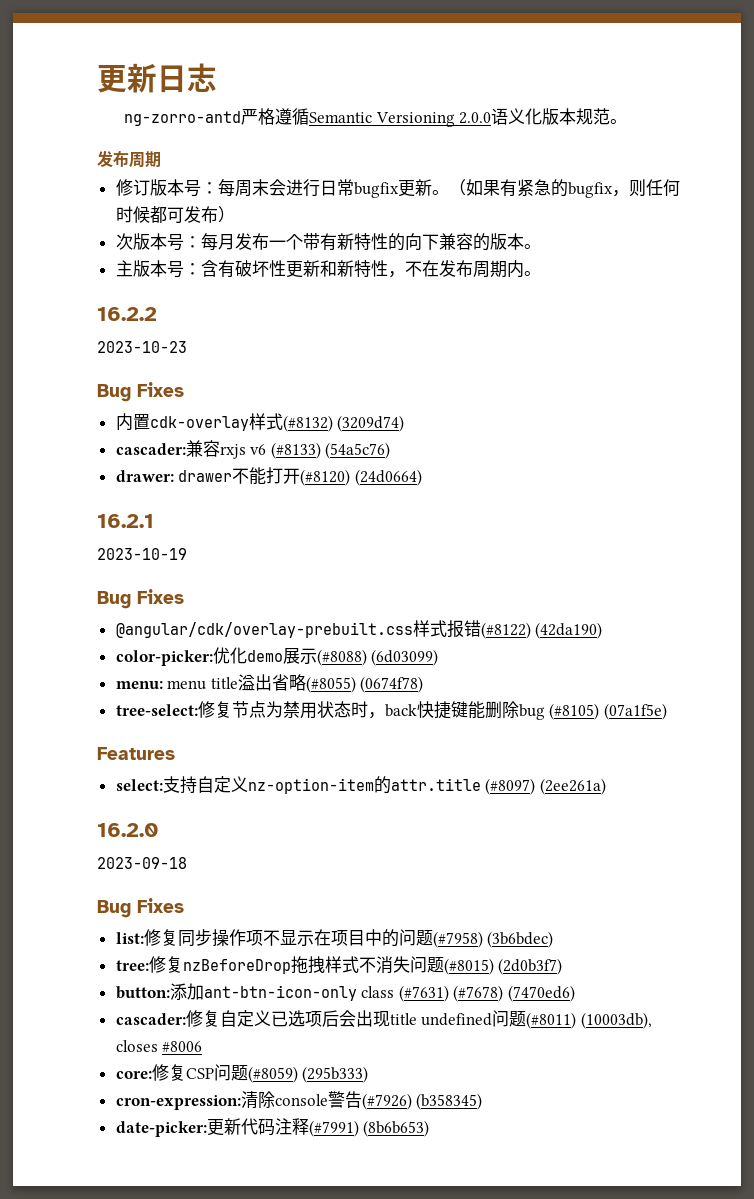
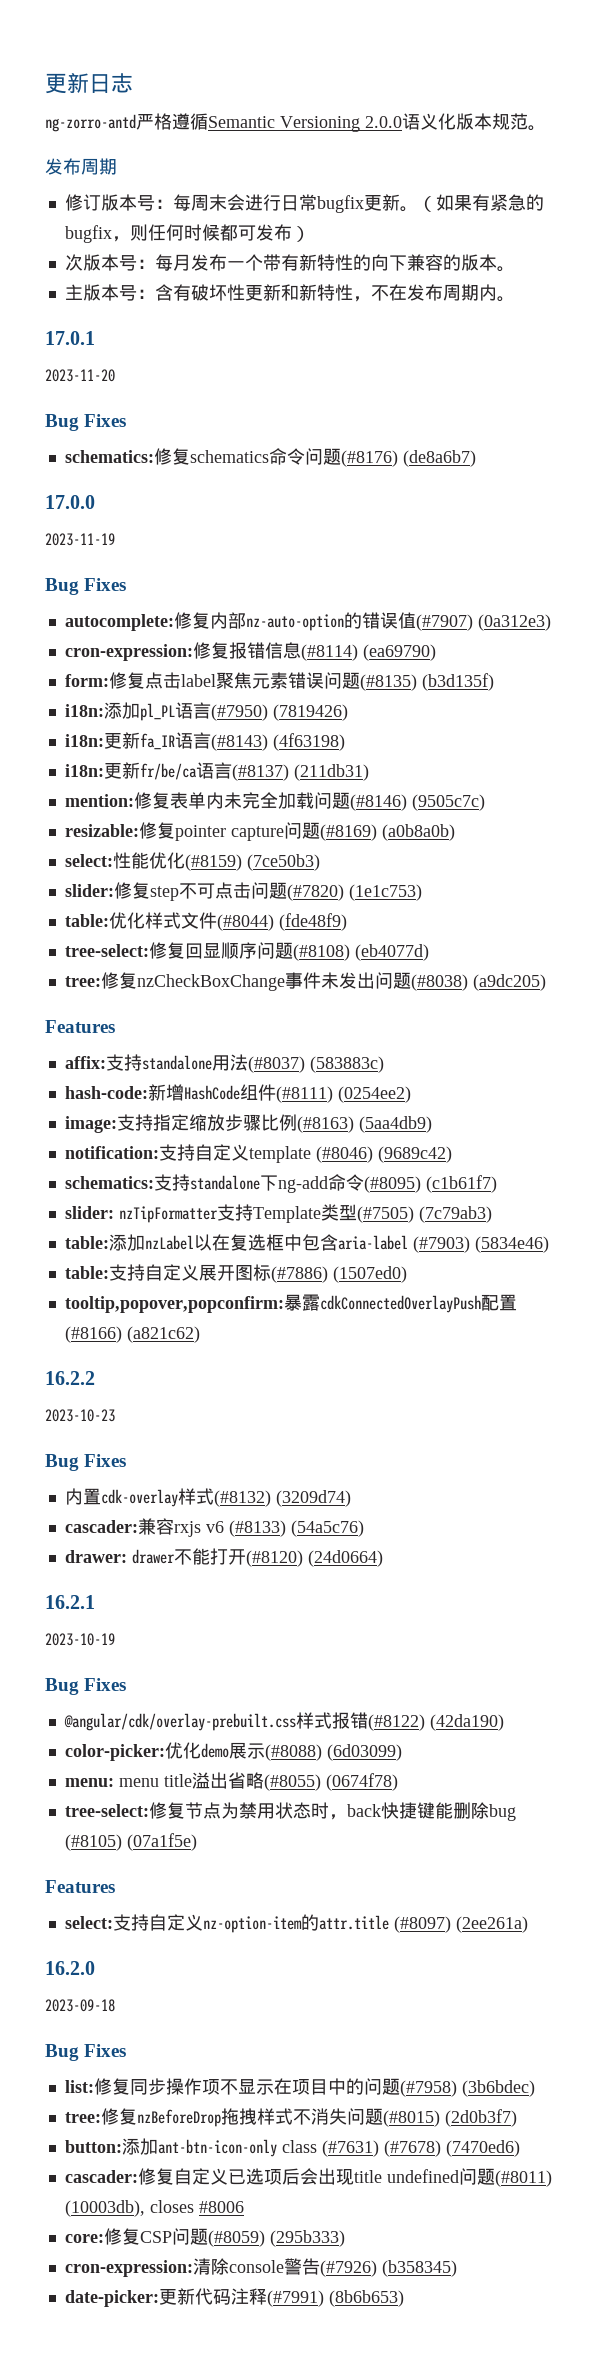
(541, 273) none -> [45,331,95,345] [45,369,115,382] [45,414,127,431] [64,448,476,467] [45,495,95,509] [45,533,115,546] [45,578,127,595] [64,612,551,631] [64,642,436,661] [64,672,494,691] [64,702,348,721] [64,732,345,751] [64,762,369,781] [64,792,485,811] [64,822,455,841] [64,852,320,871] [64,882,422,901] [64,912,347,931] [64,942,429,961] [64,972,546,991] [45,1020,115,1033] [64,1054,384,1073] [64,1084,411,1103] [64,1114,432,1133] [64,1144,452,1163] [64,1174,497,1193] [64,1204,492,1223] [64,1234,549,1253] [64,1264,407,1283] [64,1294,517,1313] [64,1326,200,1343] // 17.0.1 // 2023-11-20 // Bug Fixes // schematics:修复schematics命令问题(#8176) (de8a6b7) // 17.0.0 // 2023-11-19 // Bug Fixes // autocomplete:修复内部nz-auto-option的错误值(#7907) (0a312e3) // cron-expression:修复报错信息(#8114) (ea69790) // form:修复点击label聚焦元素错误问题(#8135) (b3d135f) // i18n:添加pl_PL语言(#7950) (7819426) // i18n:更新fa_IR语言(#8143) (4f63198) // i18n:更新fr/be/ca语言(#8137) (211db31) // mention:修复表单内未完全加载问题(#8146) (9505c7c) // resizable:修复pointer capture问题(#8169) (a0b8a0b) // select:性能优化(#8159) (7ce50b3) // slider:修复step不可点击问题(#7820) (1e1c753) // table:优化样式文件(#8044) (fde48f9) // tree-select:修复回显顺序问题(#8108) (eb4077d) // tree:修复nzCheckBoxChange事件未发出问题(#8038) (a9dc205) // Features // affix:支持standalone用法(#8037) (583883c) // hash-code:新增HashCode组件(#8111) (0254ee2) // image:支持指定缩放步骤比例(#8163) (5aa4db9) // notification:支持自定义template (#8046) (9689c42) // schematics:支持standalone下ng-add命令(#8095) (c1b61f7) // slider: nzTipFormatter支持Template类型(#7505) (7c79ab3) // table:添加nzLabel以在复选框中包含aria-label (#7903) (5834e46) // table:支持自定义展开图标(#7886) (1507ed0) // tooltip,popover,popconfirm:暴露cdkConnectedOverlayPush配置(#8166) (a821c62)

